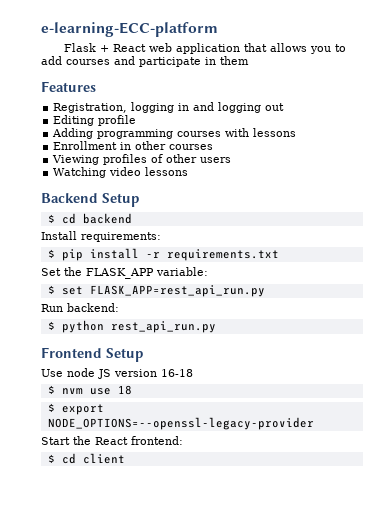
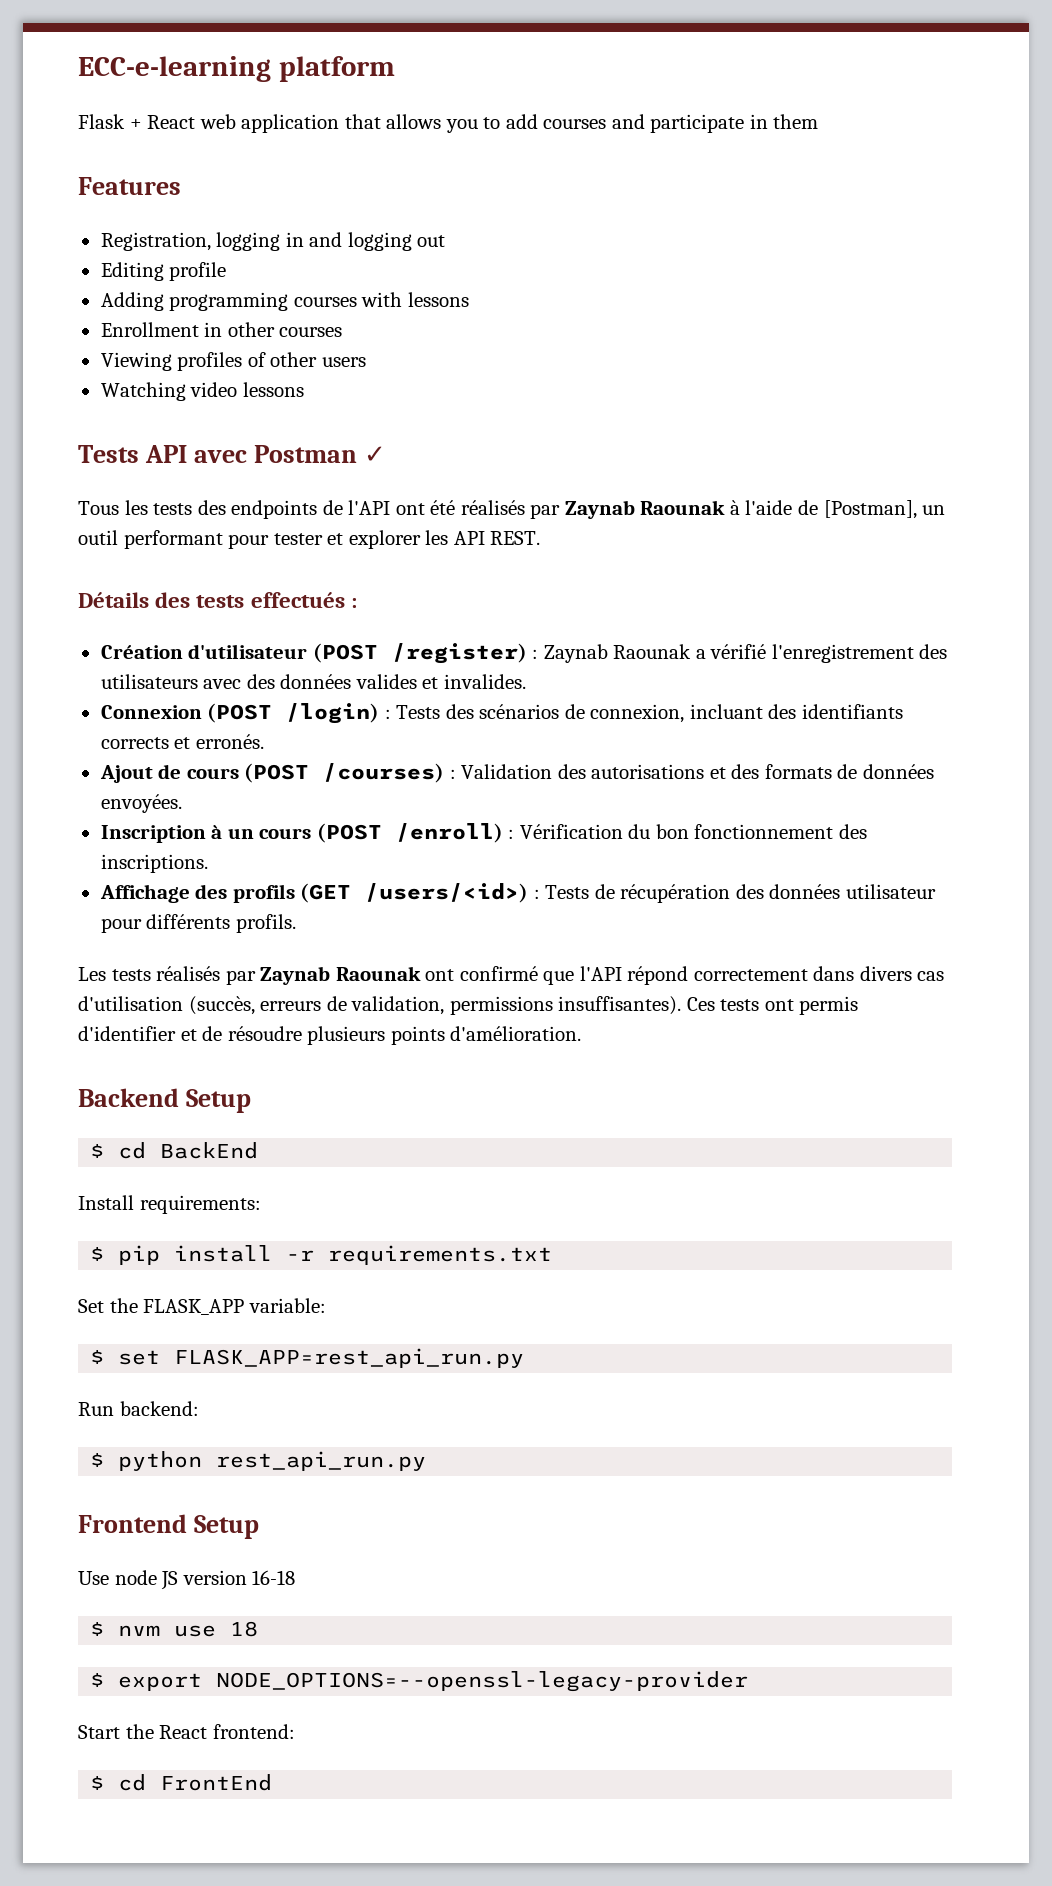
[41,22,218,37] e-learning-ECC-platform -> [78,56,395,82] ECC-e-learning platform
(189, 171) none -> [78,445,386,463] [78,500,946,519] [78,530,541,549] [78,592,357,608] [100,643,948,664] [100,674,526,689] [100,703,903,724] [100,734,264,749] [99,763,934,783] [100,794,182,813] [100,823,867,843] [100,854,208,873] [99,883,936,903] [100,914,296,933] [78,966,945,985] [78,996,859,1015] [78,1026,582,1045] // Tests API avec Postman ✓ // Tous les tests des endpoints de l'API ont été réalisés par Zaynab Raounak à l'aide de [Postman], un outil performant pour tester et explorer les API REST. // Détails des tests effectués : // Création d'utilisateur (POST /register) : Zaynab Raounak a vérifié l'enregistrement des utilisateurs avec des données valides et invalides. // Connexion (POST /login) : Tests des scénarios de connexion, incluant des identifiants corrects et erronés. // Ajout de cours (POST /courses) : Validation des autorisations et des formats de données envoyées. // Inscription à un cours (POST /enroll) : Vérification du bon fonctionnement des inscriptions. // Affichage des profils (GET /users/<id>) : Tests de récupération des données utilisateur pour différents profils. // Les tests réalisés par Zaynab Raounak ont confirmé que l'API répond correctement dans divers cas d'utilisation (succès, erreurs de validation, permissions insuffisantes). Ces tests ont permis d'identifier et de résoudre plusieurs points d'amélioration.
[82,213,132,224] backend -> [160,1142,259,1159] BackEnd
[82,453,125,464] client -> [160,1774,273,1791] FrontEnd

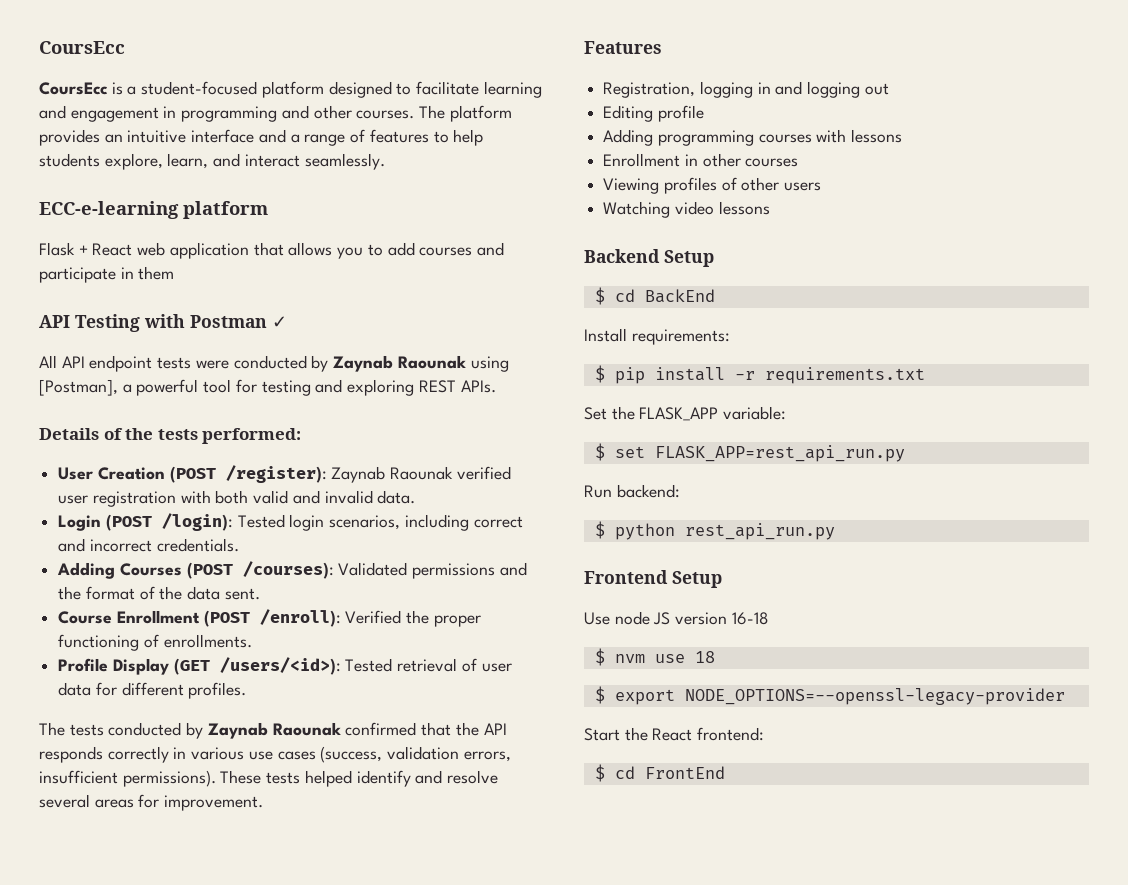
(78, 69) none -> [39,41,125,54] [39,81,542,98] [39,105,512,122] [39,129,484,146] [39,153,385,170] CoursEcc // CoursEcc is a student-focused platform designed to facilitate learning and engagement in programming and other courses. The platform provides an intuitive interface and a range of features to help students explore, learn, and interact seamlessly. //
(819, 121) none -> [39,314,287,332] [39,355,509,372] [39,379,496,396] [39,428,302,444] [58,465,511,483] [58,490,416,507] [58,513,523,531] [58,538,239,552] [57,561,527,579] [58,586,260,600] [58,609,481,627] [58,634,252,651] [58,657,512,675] [58,682,247,699] [39,722,507,739] [39,746,511,763] [39,770,499,787] [39,794,264,811] // API Testing with Postman ✓ // All API endpoint tests were conducted by Zaynab Raounak using [Postman], a powerful tool for testing and exploring REST APIs. // Details of the tests performed: // User Creation (POST /register): Zaynab Raounak verified user registration with both valid and invalid data. // Login (POST /login): Tested login scenarios, including correct and incorrect credentials. // Adding Courses (POST /courses): Validated permissions and the format of the data sent. // Course Enrollment (POST /enroll): Verified the proper functioning of enrollments. // Profile Display (GET /users/<id>): Tested retrieval of user data for different profiles. // The tests conducted by Zaynab Raounak confirmed that the API responds correctly in various use cases (success, validation errors, insufficient permissions). These tests helped identify and resolve several areas for improvement.
[78,445,386,463] [78,500,946,519] [78,530,541,549] [78,592,357,608] [100,643,948,664] [100,674,526,689] [100,703,903,724] [100,734,264,749] [99,763,934,783] [100,794,182,813] [100,823,867,843] [100,854,208,873] [99,883,936,903] [100,914,296,933] [78,966,945,985] [78,996,859,1015] [78,1026,582,1045] // Tests API avec Postman ✓ // Tous les tests des endpoints de l'API ont été réalisés par Zaynab Raounak à l'aide de [Postman], un outil performant pour tester et explorer les API REST. // Détails des tests effectués : // Création d'utilisateur (POST /register) : Zaynab Raounak a vérifié l'enregistrement des utilisateurs avec des données valides et invalides. // Connexion (POST /login) : Tests des scénarios de connexion, incluant des identifiants corrects et erronés. // Ajout de cours (POST /courses) : Validation des autorisations et des formats de données envoyées. // Inscription à un cours (POST /enroll) : Vérification du bon fonctionnement des inscriptions. // Affichage des profils (GET /users/<id>) : Tests de récupération des données utilisateur pour différents profils. // Les tests réalisés par Zaynab Raounak ont confirmé que l'API répond correctement dans divers cas d'utilisation (succès, erreurs de validation, permissions insuffisantes). Ces tests ont permis d'identifier et de résoudre plusieurs points d'amélioration. -> (770, 208) none

